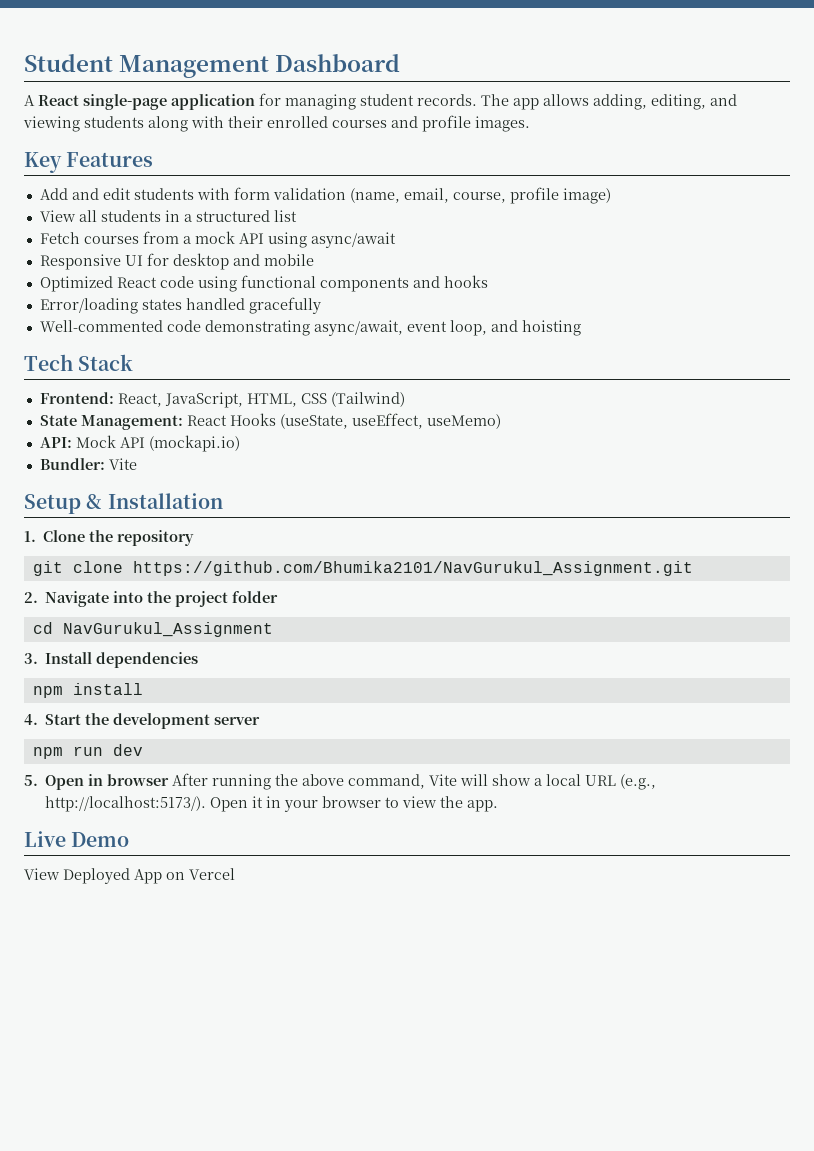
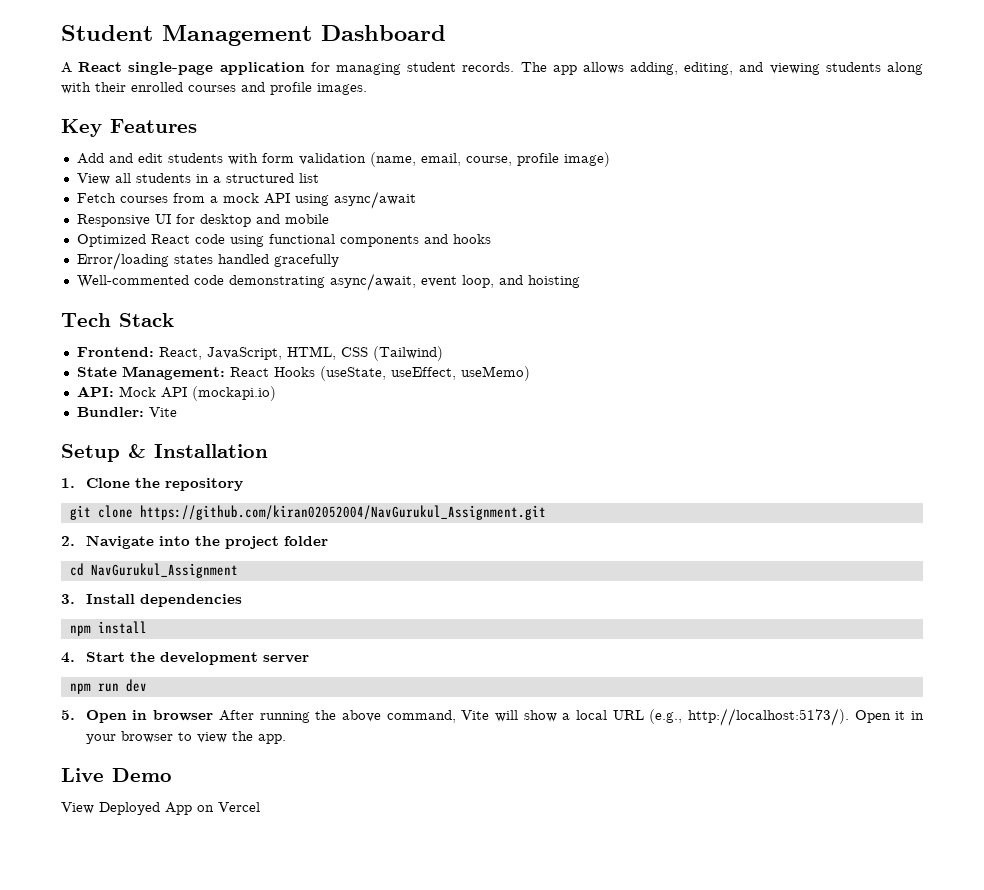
[132,561,693,576] https://github.com/Bhumika2101/NavGurukul_Assignment.git -> [139,505,546,520] https://github.com/kiran02052004/NavGurukul_Assignment.git

